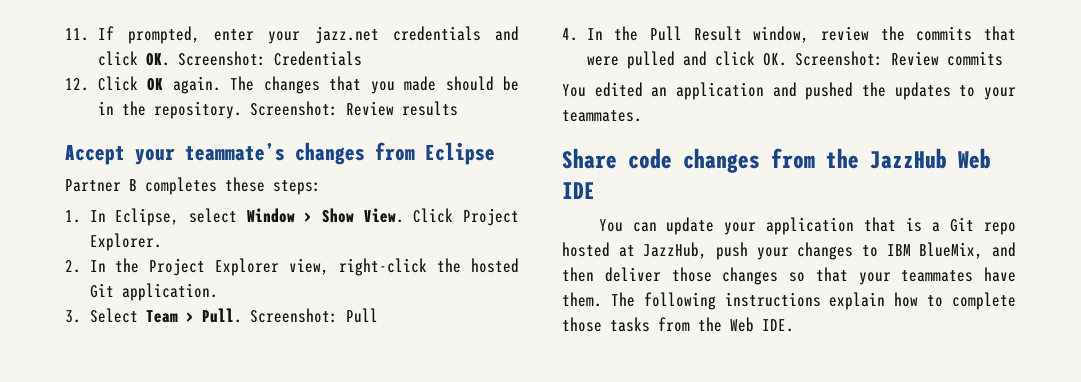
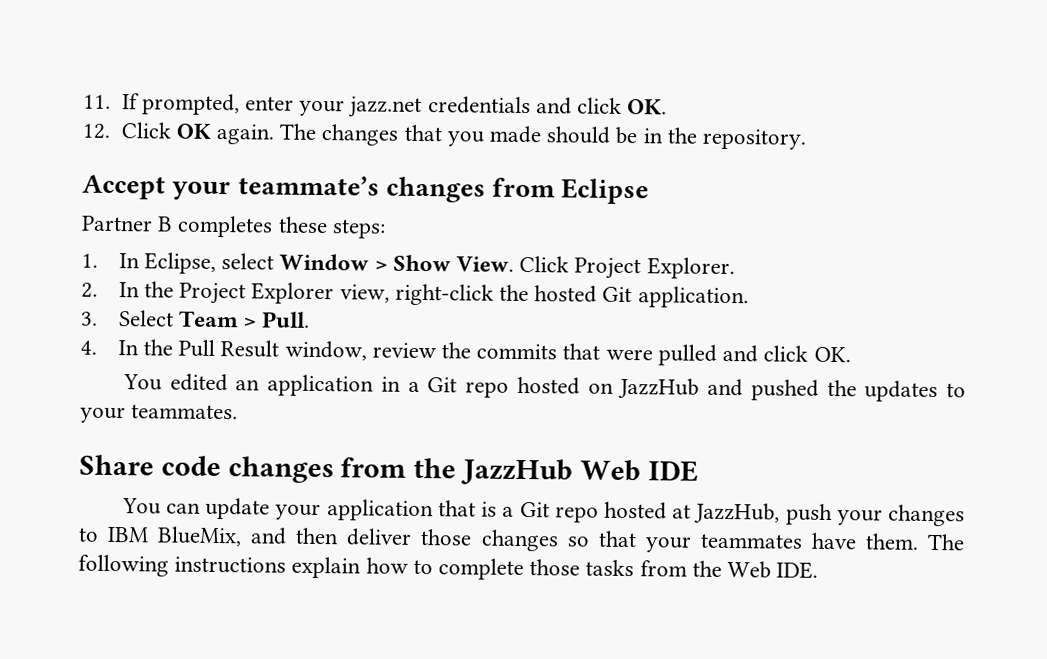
[177,51,362,66] Screenshot: Credentials -> (668, 107) none
[249,101,458,116] Screenshot: Review results -> (807, 139) none
[249,308,378,323] Screenshot: Pull -> (311, 319) none
[794,51,1003,66] Screenshot: Review commits -> (851, 354) none
(764, 91) none -> [380,376,700,399] in a Git repo hosted on JazzHub

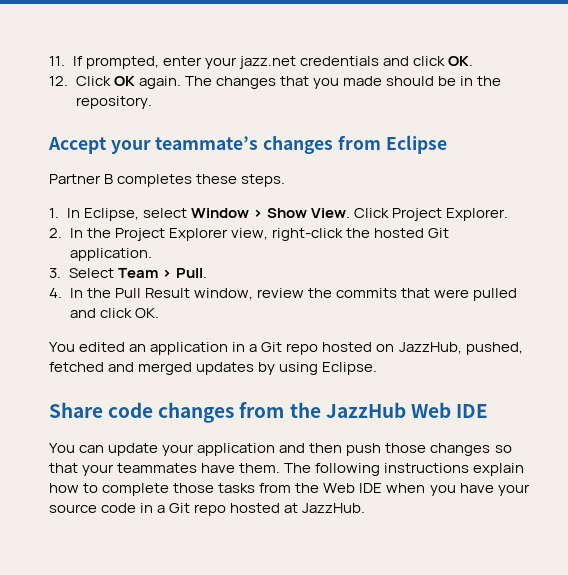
[331,219,386,239] steps: -> [241,174,286,187] steps.
[618,377,966,403] [80,404,239,424] JazzHub and pushed the updates to your teammates. -> [398,342,523,355] [49,362,378,375] JazzHub, pushed, fetched and merged updates by using Eclipse.
[437,500,965,527] [78,526,243,547] that is a Git repo hosted at JazzHub, push your changes to IBM BlueMix, -> (276, 449) none
[346,528,413,546] deliver -> [346,443,382,456] push
[776,561,819,579] IDE. -> [359,483,530,496] [49,503,366,516] IDE when you have your source code in a Git repo hosted at JazzHub.

